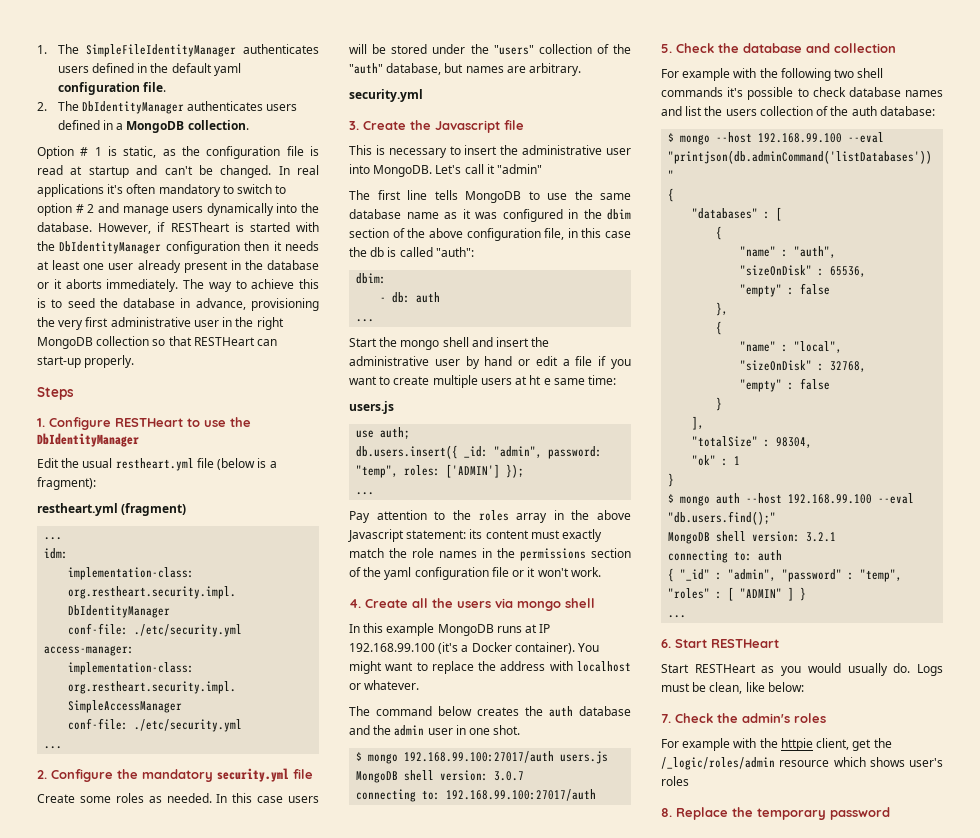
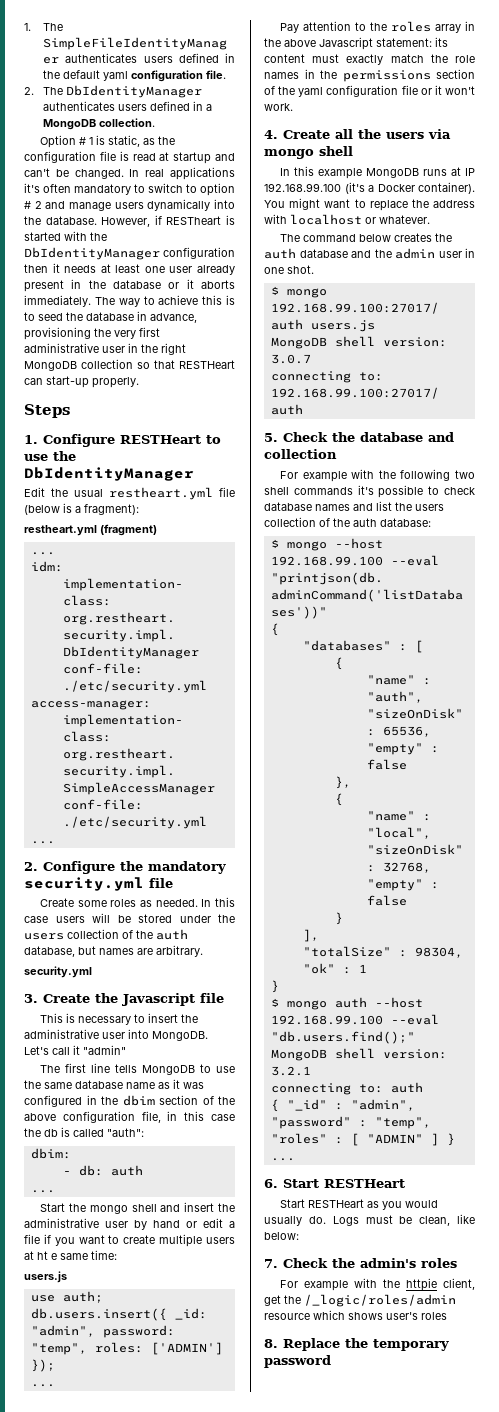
[493,44,631,55] [349,63,383,74] "users" collection of the "auth" -> [24,929,188,940] users collection of the auth

